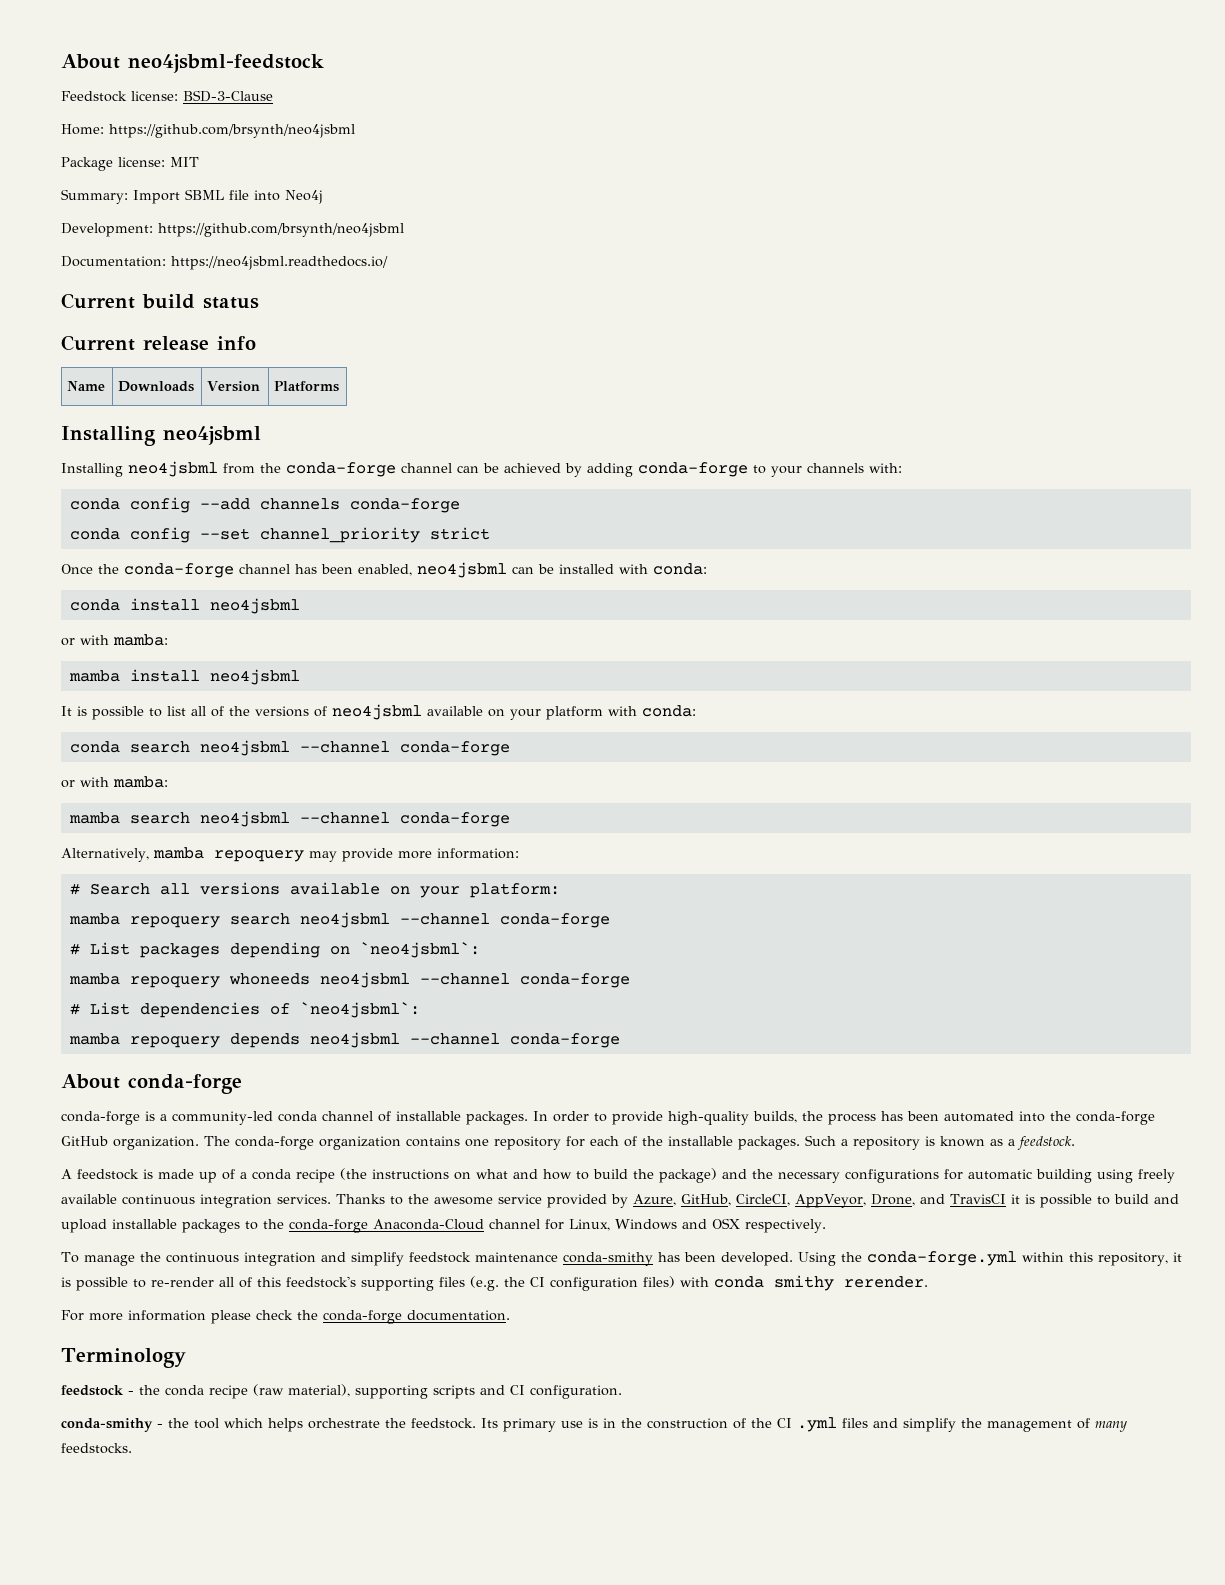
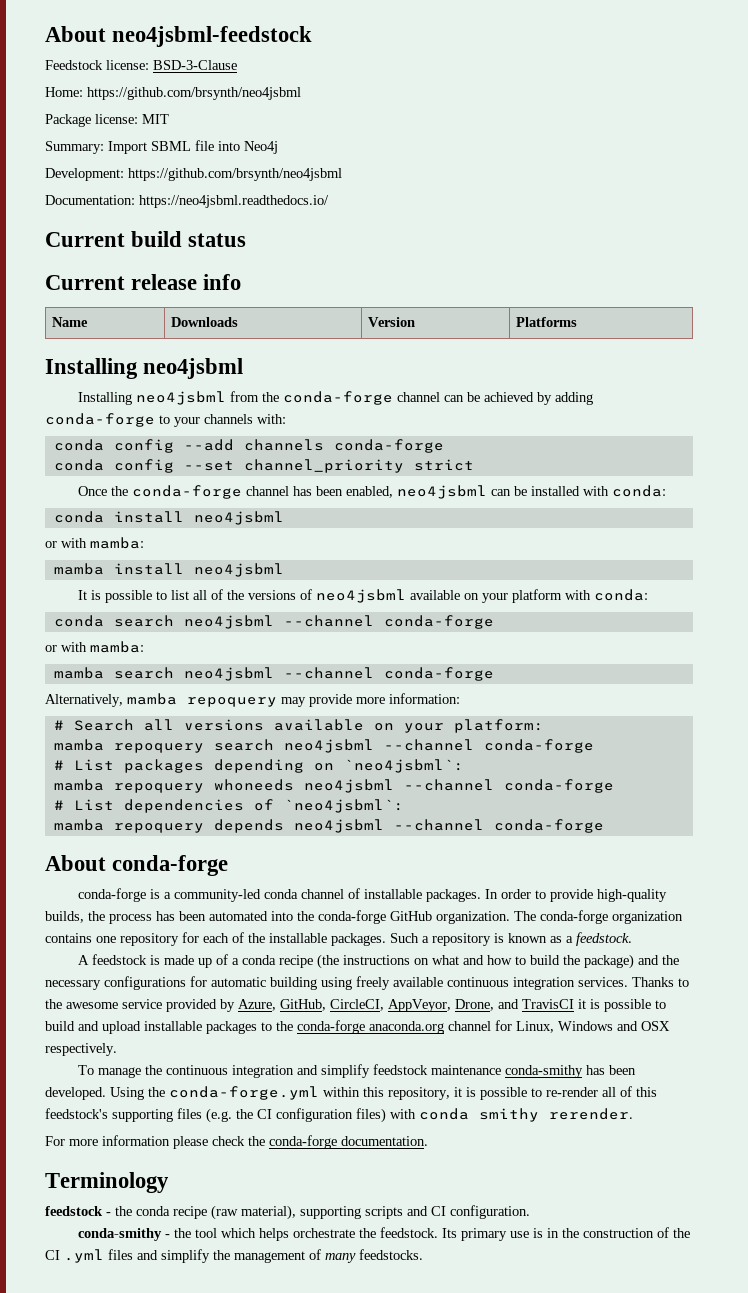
[373,1219,484,1230] Anaconda-Cloud -> [369,1021,444,1034] anaconda.org

